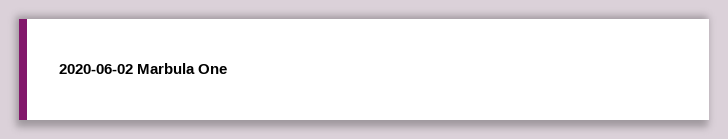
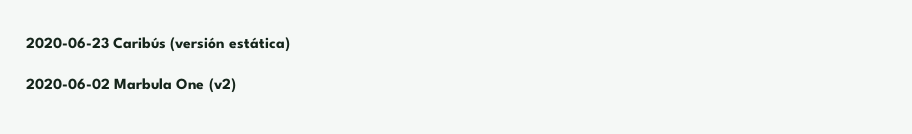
(59, 69) none -> [26,37,290,52] 2020-06-23 Caribús (versión estática) //
(228, 69) none -> [208,78,236,93] (v2)

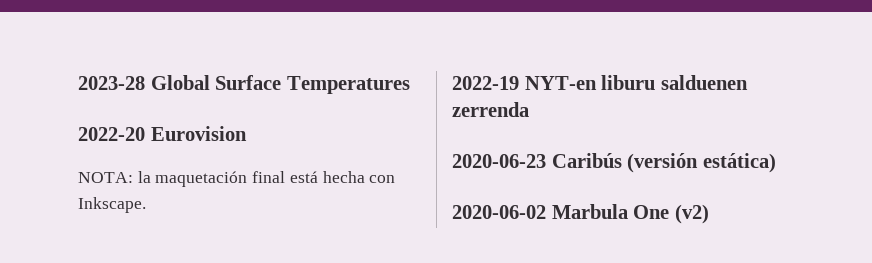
(26, 43) none -> [78,75,410,94] [78,126,247,141] [78,171,396,187] [78,197,146,213] [452,75,748,90] [452,102,529,117] 2023-28 Global Surface Temperatures // 2022-20 Eurovision // NOTA: la maquetación final está hecha con Inkscape. // 2022-19 NYT-en liburu salduenen zerrenda //

